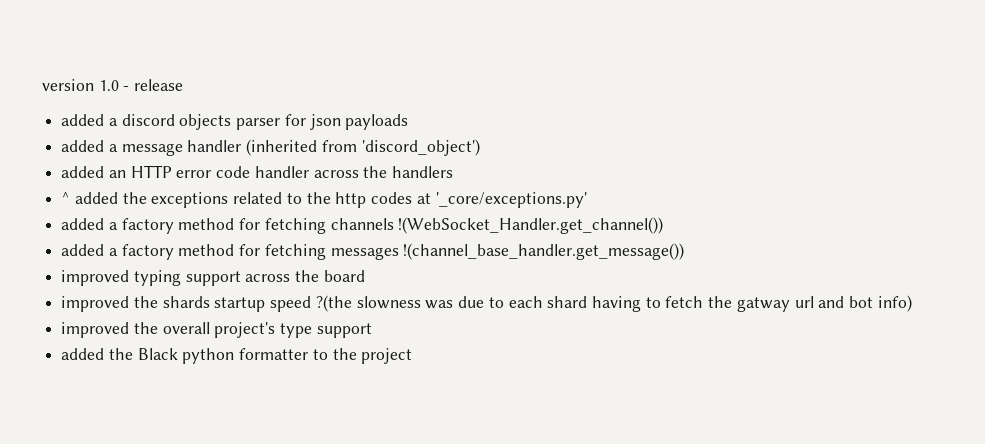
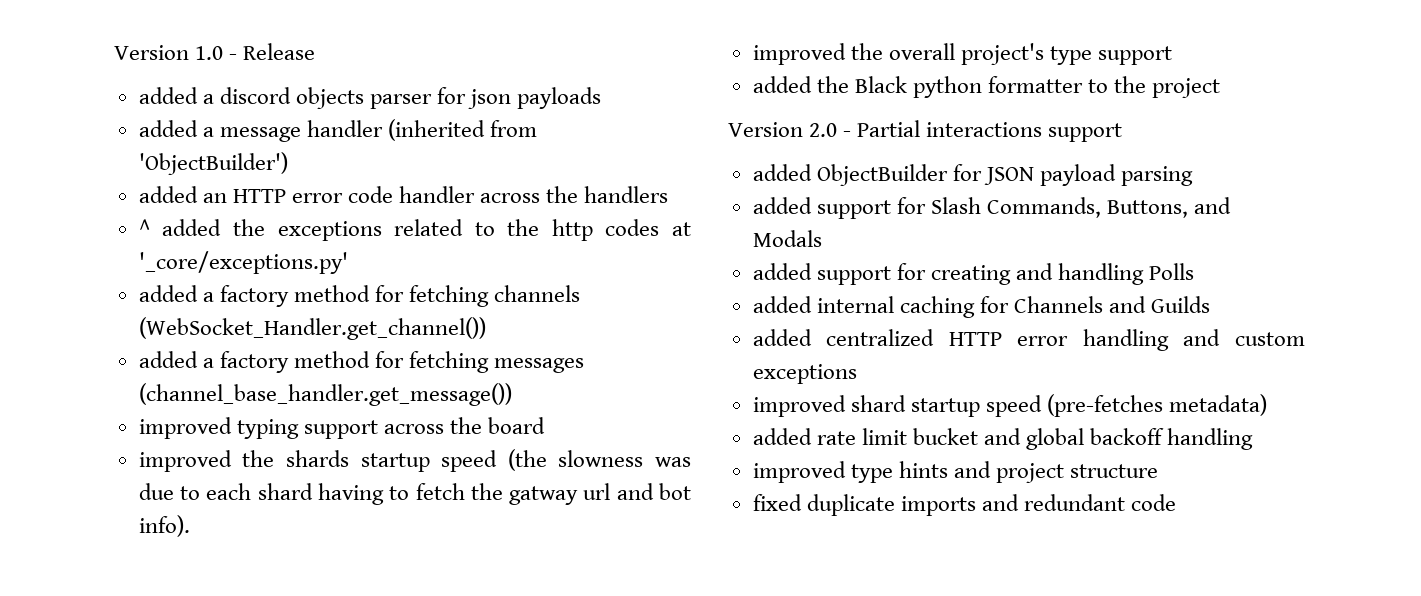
[42,79,94,91] version -> [114,45,189,60] Version
[134,79,184,91] release -> [243,43,316,60] Release
[361,139,480,156] 'discord_object') -> [138,152,288,175] 'ObjectBuilder')
[398,217,664,234] !(WebSocket_Handler.get_channel()) -> [138,317,486,340] (WebSocket_Handler.get_channel())
[403,243,685,260] !(channel_base_handler.get_message()) -> [138,383,512,406] (channel_base_handler.get_message())
[315,295,352,312] ?(the -> [507,449,547,471] (the
[877,295,912,312] info) -> [138,515,190,537] info).
(413, 356) none -> [728,120,1123,142] [752,164,1194,186] [752,197,1232,219] [752,230,822,247] [752,263,1195,285] [752,296,1211,318] [752,329,1305,351] [752,364,857,384] [752,394,1268,417] [752,428,1254,450] [752,461,1159,483] [752,494,1177,516] // Version 2.0 - Partial interactions support // added ObjectBuilder for JSON payload parsing // added support for Slash Commands, Buttons, and Modals // added support for creating and handling Polls // added internal caching for Channels and Guilds // added centralized HTTP error handling and custom exceptions // improved shard startup speed (pre-fetches metadata) // added rate limit bucket and global backoff handling // improved type hints and project structure // fixed duplicate imports and redundant code

